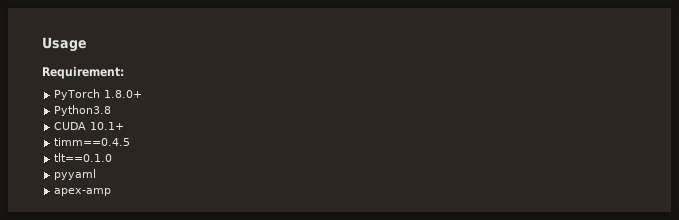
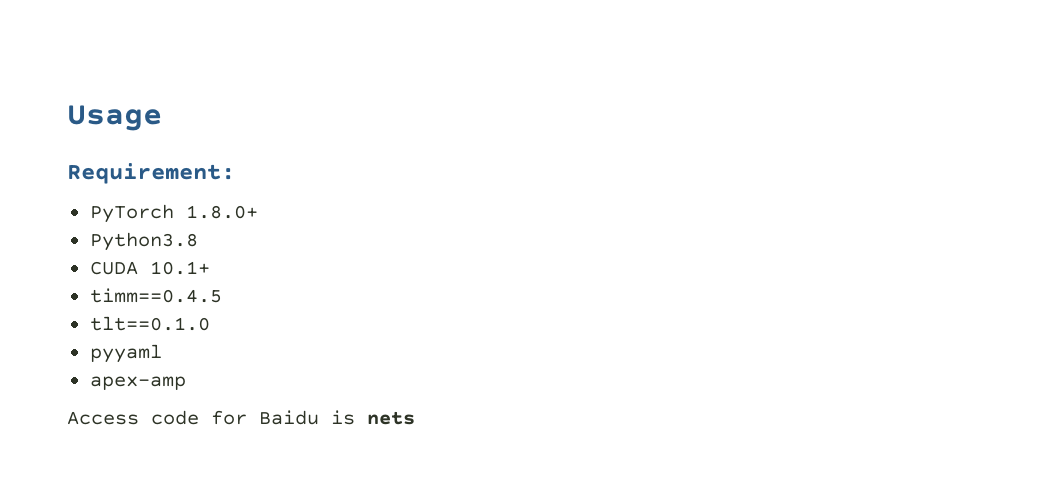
(112, 192) none -> [67,410,415,425] // Access code for Baidu is nets

